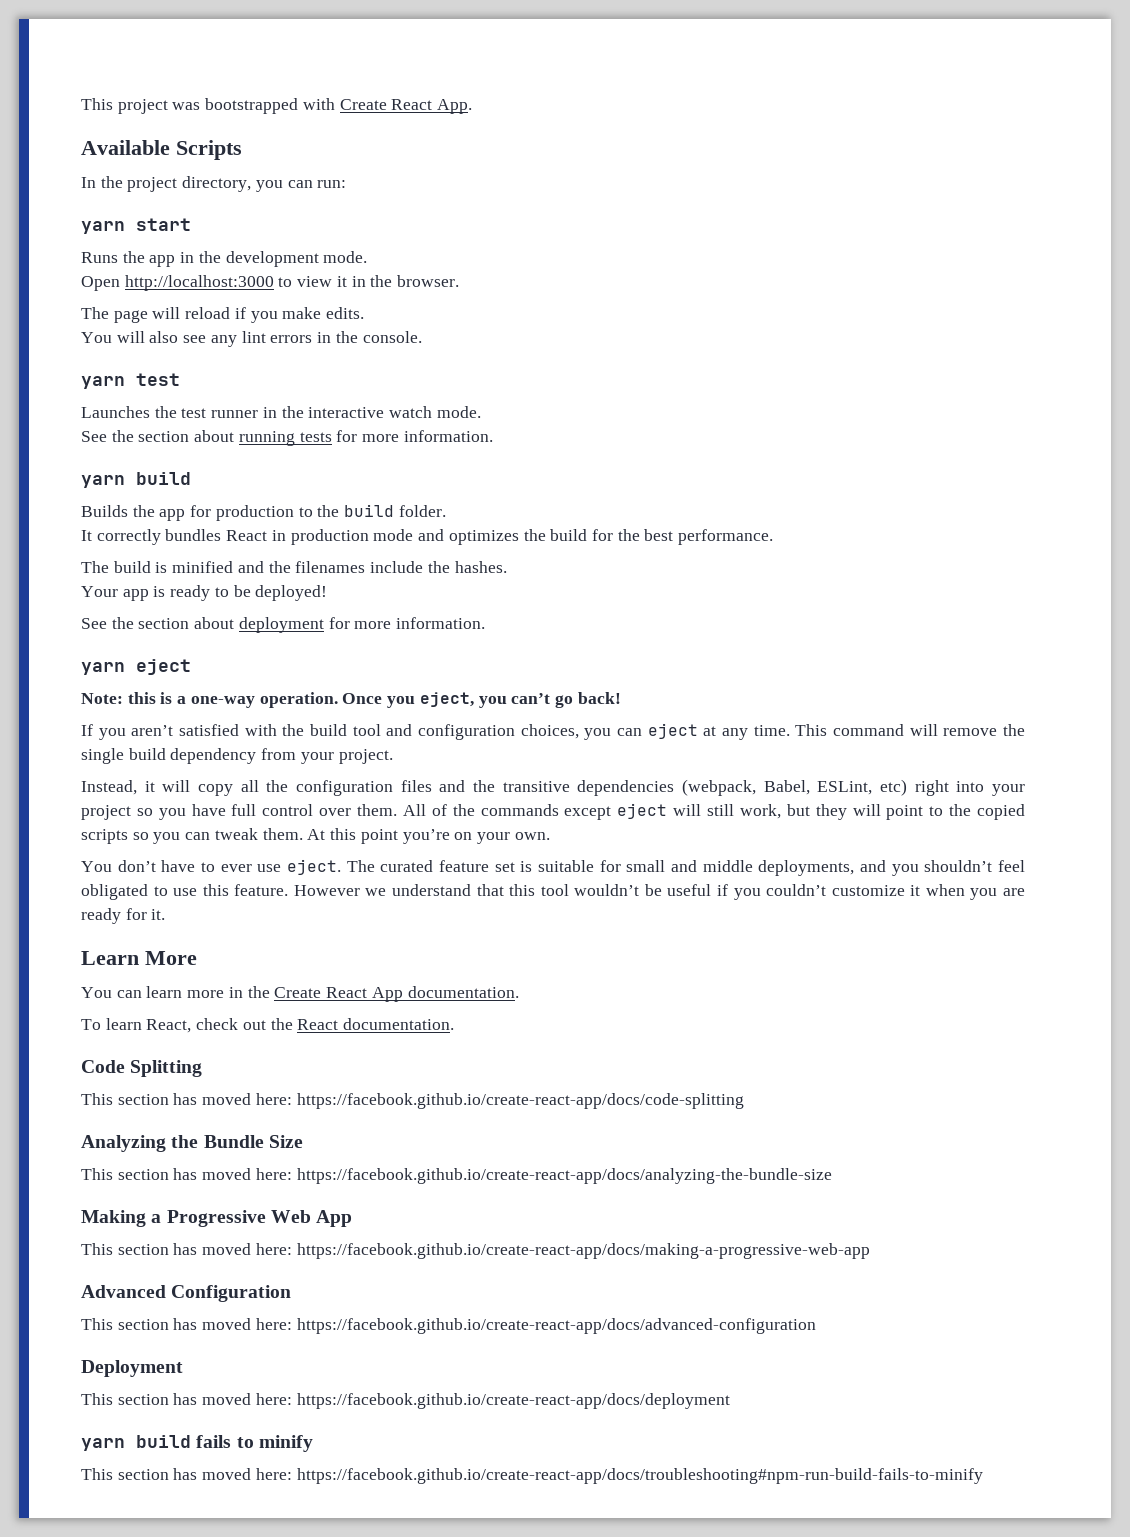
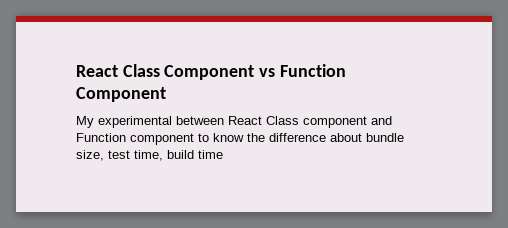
[81,98,473,114] [81,140,242,160] [81,176,347,192] [81,218,191,234] [81,251,368,267] [81,275,460,291] [81,307,365,323] [81,331,422,347] [81,373,180,389] [81,406,481,418] [81,430,493,446] [81,472,191,488] [81,504,446,521] [81,529,774,545] [81,561,507,573] [81,585,328,601] [81,617,486,633] [81,659,191,675] [81,692,621,708] [81,723,1025,740] [81,748,393,764] [81,779,1025,796] [81,803,1025,820] [81,828,550,844] [81,859,1025,876] [81,884,1025,900] [81,908,166,924] [81,951,197,965] [81,986,519,1002] [81,1018,455,1033] [81,1060,203,1077] [81,1093,744,1109] [81,1135,303,1152] [81,1168,832,1184] [81,1210,353,1227] [81,1243,870,1259] [81,1285,292,1302] [81,1318,816,1334] [81,1360,183,1377] [81,1393,730,1409] [81,1435,313,1452] [81,1468,983,1484] This project was bootstrapped with Create React App. // Available Scripts // In the project directory, you can run: // yarn start // Runs the app in the development mode. // Open http://localhost:3000 to view it in the browser. // The page will reload if you make edits. // You will also see any lint errors in the console. // yarn test // Launches the test runner in the interactive watch mode. // See the section about running tests for more information. // yarn build // Builds the app for production to the build folder. // It correctly bundles React in production mode and optimizes the build for the best performance. // The build is minified and the filenames include the hashes. // Your app is ready to be deployed! // See the section about deployment for more information. // yarn eject // Note: this is a one-way operation. Once you eject, you can’t go back! // If you aren’t satisfied with the build tool and configuration choices, you can eject at any time. This command will remove the single build dependency from your project. // Instead, it will copy all the configuration files and the transitive dependencies (webpack, Babel, ESLint, etc) right into your project so you have full control over them. All of the commands except eject will still work, but they will point to the copied scripts so you can tweak them. At this point you’re on your own. // You don’t have to ever use eject. The curated feature set is suitable for small and middle deployments, and you shouldn’t feel obligated to use this feature. However we understand that this tool wouldn’t be useful if you couldn’t customize it when you are ready for it. // Learn More // You can learn more in the Create React App documentation. // To learn React, check out the React documentation. // Code Splitting // This section has moved here: https://facebook.github.io/create-react-app/docs/code-splitting // Analyzing the Bundle Size // This section has moved here: https://facebook.github.io/create-react-app/docs/analyzing-the-bundle-size // Making a Progressive Web App // This section has moved here: https://facebook.github.io/create-react-app/docs/making-a-progressive-web-app // Advanced Configuration // This section has moved here: https://facebook.github.io/create-react-app/docs/advanced-configuration // Deployment // This section has moved here: https://facebook.github.io/create-react-app/docs/deployment // yarn build fails to minify // This section has moved here: https://facebook.github.io/create-react-app/docs/troubleshooting#npm-run-build-fails-to-minify -> [76,64,346,80] [76,87,166,102] [76,116,392,128] [76,133,404,145] [76,150,223,161] React Class Component vs Function Component // My experimental between React Class component and Function component to know the difference about bundle size, test time, build time

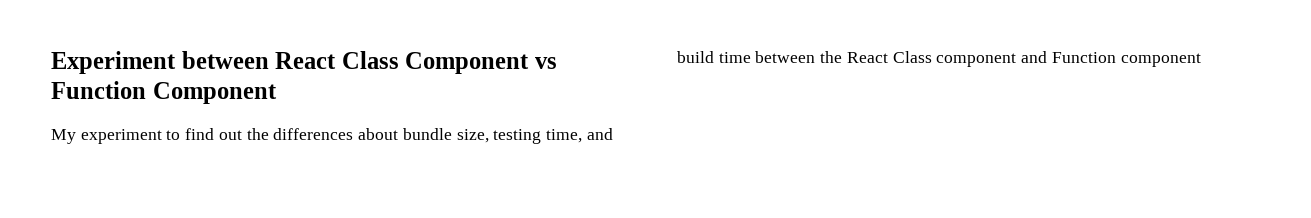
(76, 71) none -> [51,51,269,74] Experiment between
[98,116,224,128] experimental between -> [80,128,613,144] [677,51,843,63] experiment to find out the differences about bundle size, testing time, and build time between the
[198,133,404,142] [76,150,223,161] to know the difference about bundle size, test time, build time -> (1201, 60) none

